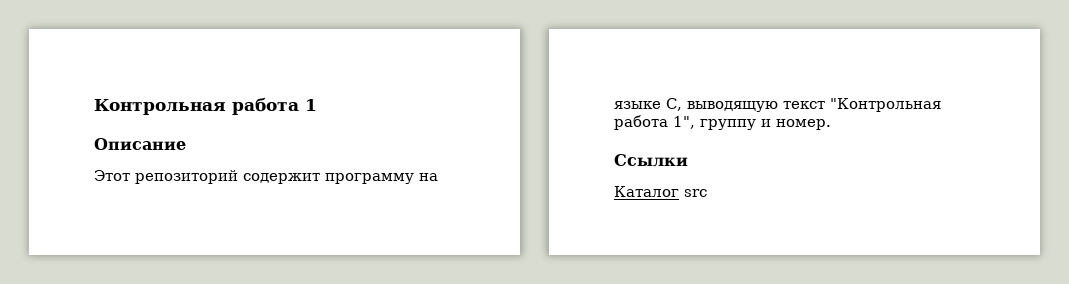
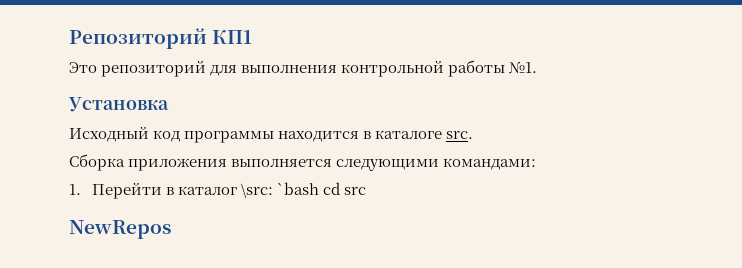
[94,97,317,115] [94,138,186,150] [94,170,438,184] [614,98,941,112] [614,115,831,130] [614,154,688,167] [614,186,679,197] Контрольная работа 1 // Описание // Этот репозиторий содержит программу на языке C, выводящую текст "Контрольная работа 1", группу и номер. // Ссылки // Каталог -> [69,28,253,49] [69,60,538,77] [69,97,169,112] [69,126,474,143] [69,154,537,171] [69,182,341,199] Репозиторий КП1 // Это репозиторий для выполнения контрольной работы №1. // Установка // Исходный код программы находится в каталоге src. // Сборка приложения выполняется следующими командами: // 1. Перейти в каталог \src: `bash cd
(707, 193) none -> [69,220,171,239] // NewRepos

